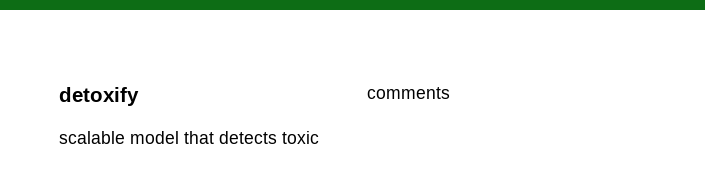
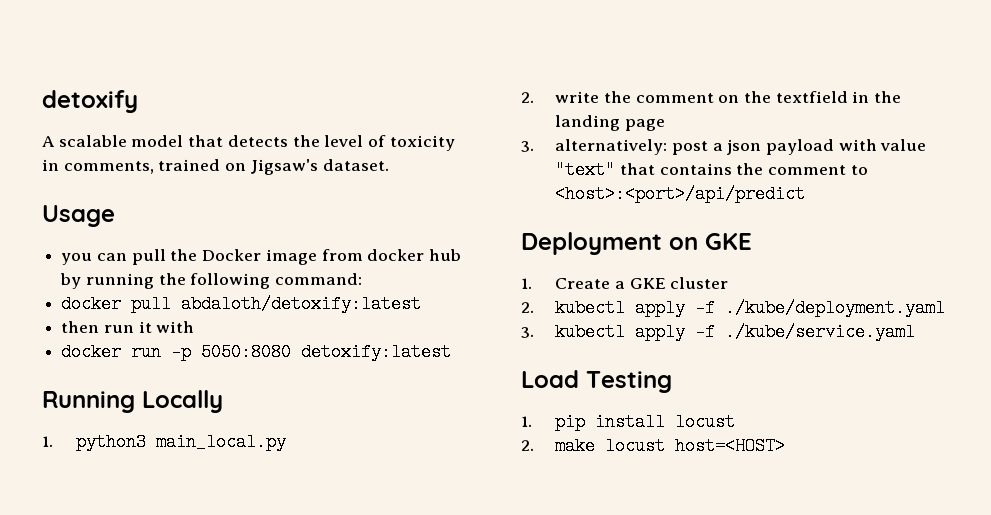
(139, 96) none -> [42,136,55,147] A
[282,131,319,144] [367,87,450,99] toxic comments -> [292,135,455,151] [42,159,389,175] [42,205,115,227] [61,249,462,265] [60,273,363,289] [61,295,422,313] [61,321,195,333] [61,343,452,361] [42,390,223,413] [42,433,287,451] [521,91,902,103] [555,115,665,131] [521,139,927,155] [555,161,868,179] [555,185,806,203] [521,232,752,255] [521,277,729,289] [521,299,946,317] [521,323,916,341] [521,370,672,393] [521,413,736,431] [521,437,786,455] the level of toxicity in comments, trained on Jigsaw's dataset. // Usage // you can pull the Docker image from docker hub by running the following command: // docker pull abdaloth/detoxify:latest // then run it with // docker run -p 5050:8080 detoxify:latest // Running Locally // 1. python3 main_local.py // 2. write the comment on the textfield in the landing page // 3. alternatively: post a json payload with value "text" that contains the comment to <host>:<port>/api/predict // Deployment on GKE // 1. Create a GKE cluster // 2. kubectl apply -f ./kube/deployment.yaml // 3. kubectl apply -f ./kube/service.yaml // Load Testing // 1. pip install locust // 2. make locust host=<HOST>

